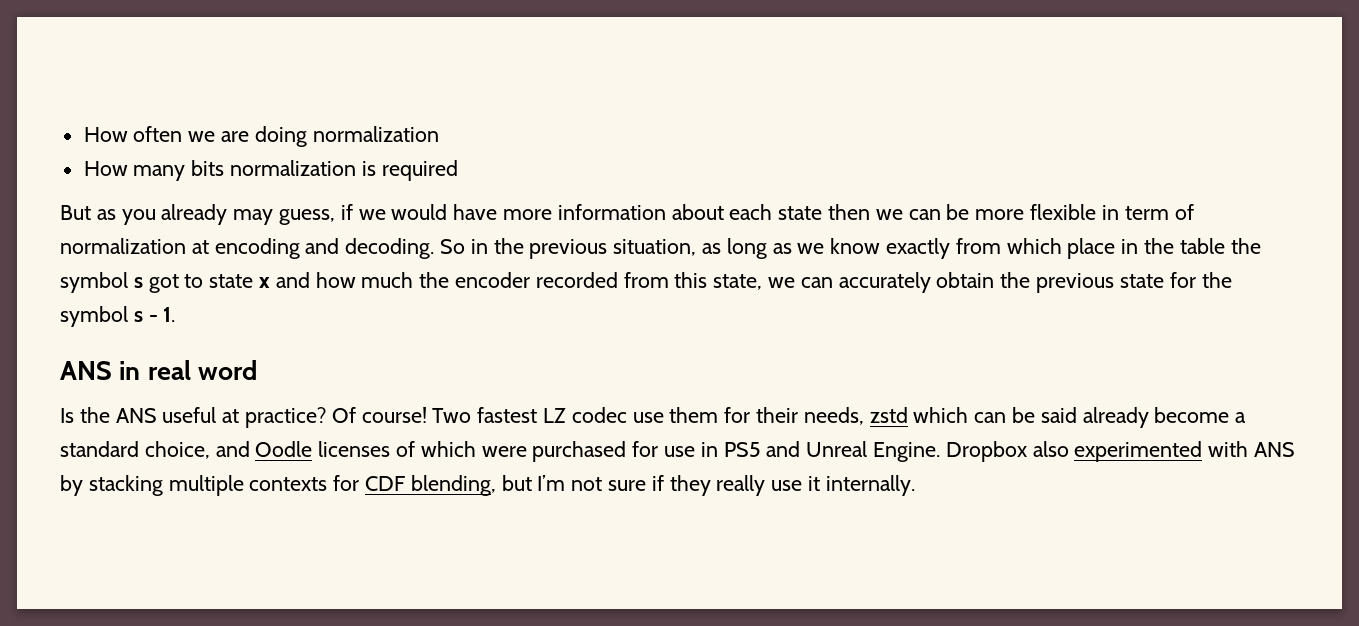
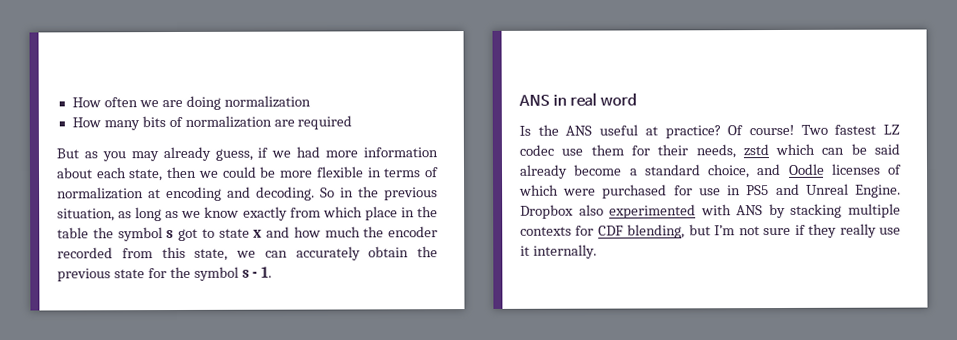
[230,160,376,176] normalization is -> [168,115,295,128] of normalization are
[161,204,274,225] already may -> [130,146,211,162] may already
[391,204,498,220] would have -> [296,146,321,158] had
[778,206,823,220] state -> [128,169,164,182] state,
[908,209,941,220] can -> [221,166,257,178] could
[1124,206,1169,220] term -> [383,168,422,178] terms

